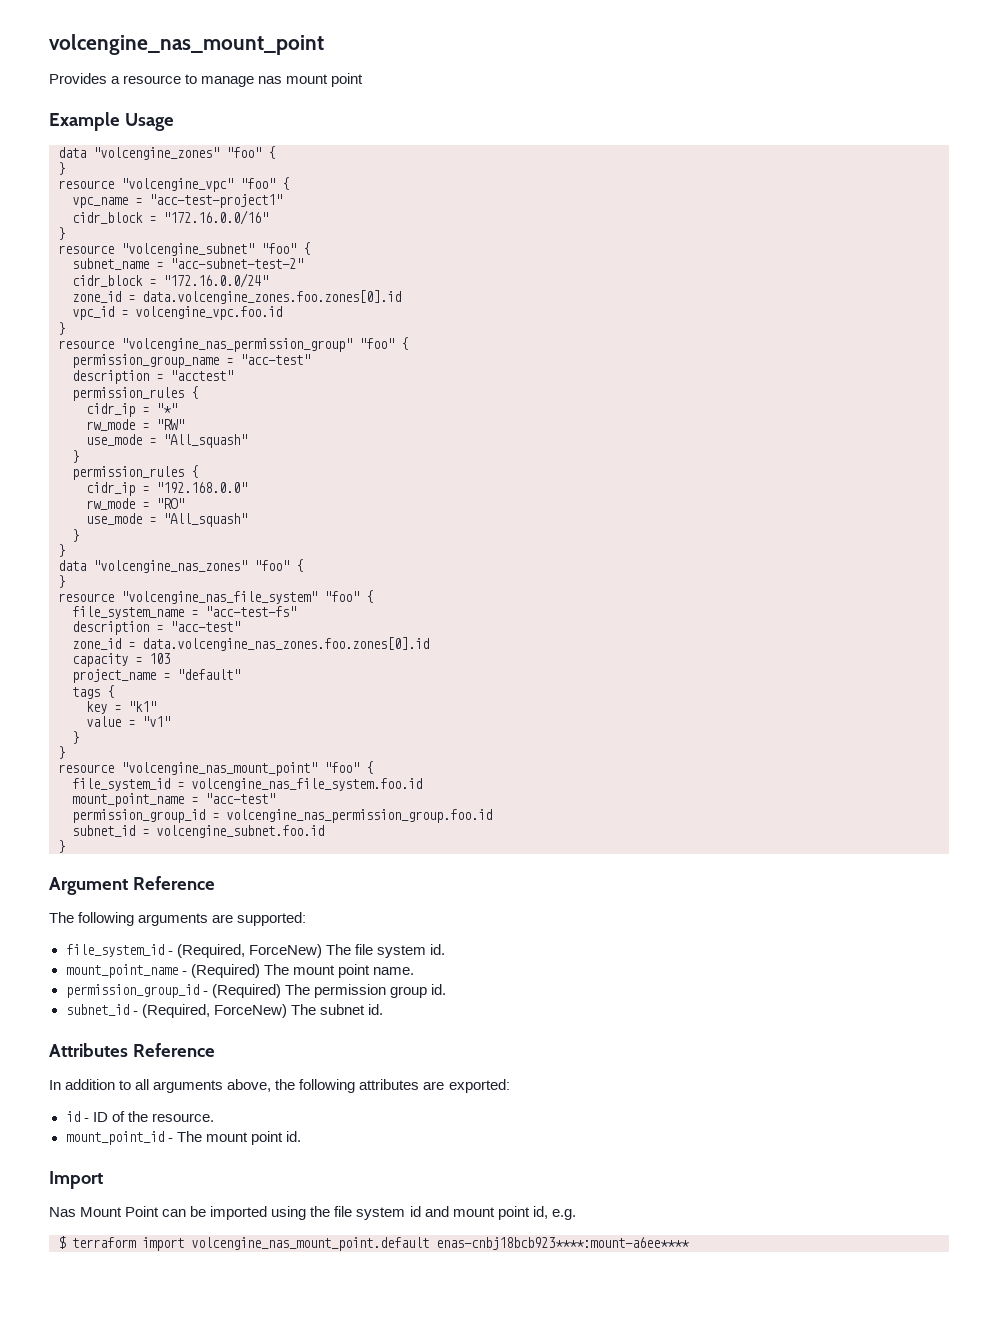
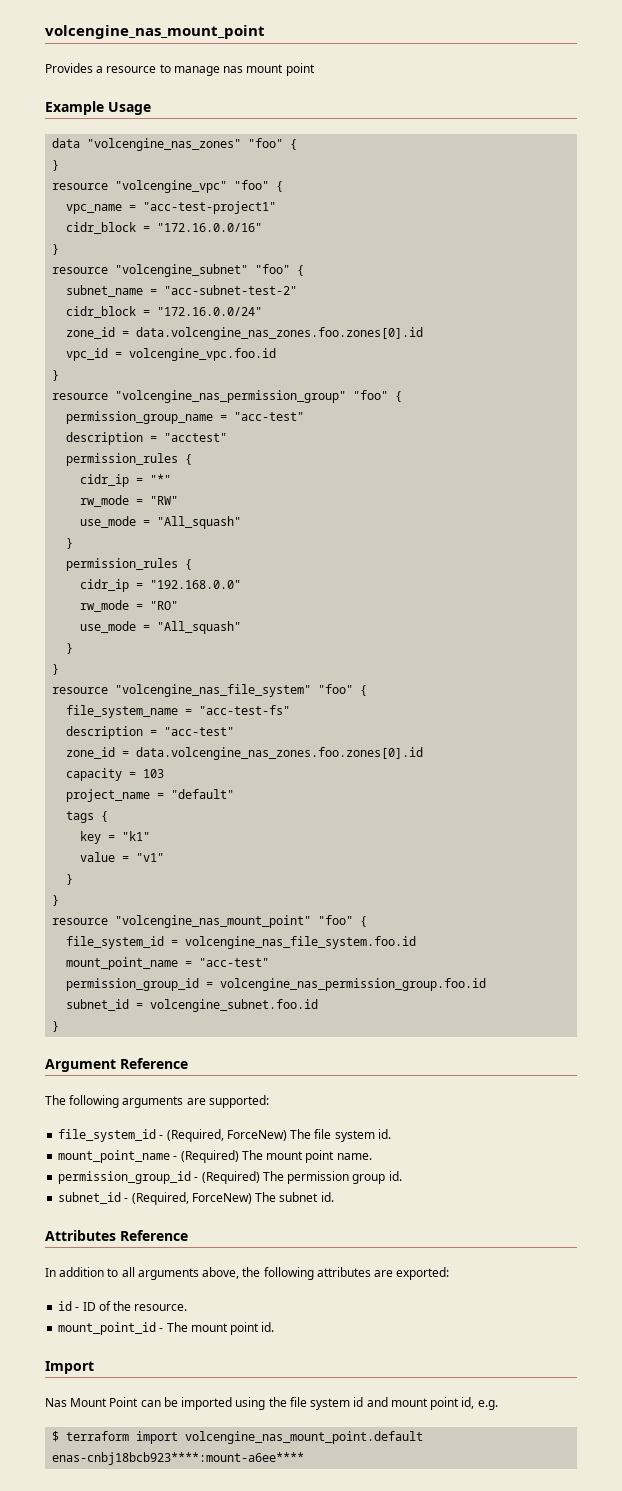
[93,147,219,160] "volcengine_zones" -> [87,138,242,151] "volcengine_nas_zones"
[142,290,401,304] data.volcengine_zones.foo.zones[0].id -> [136,327,424,340] data.volcengine_nas_zones.foo.zones[0].id
[58,559,303,573] [58,575,65,588] // data "volcengine_nas_zones" "foo" { // } -> (60, 669) none

